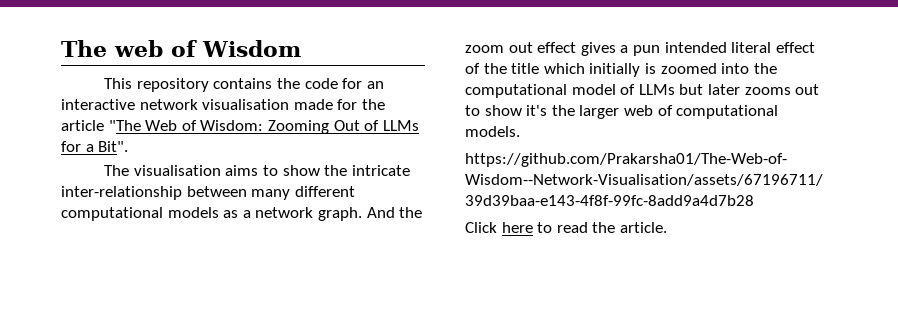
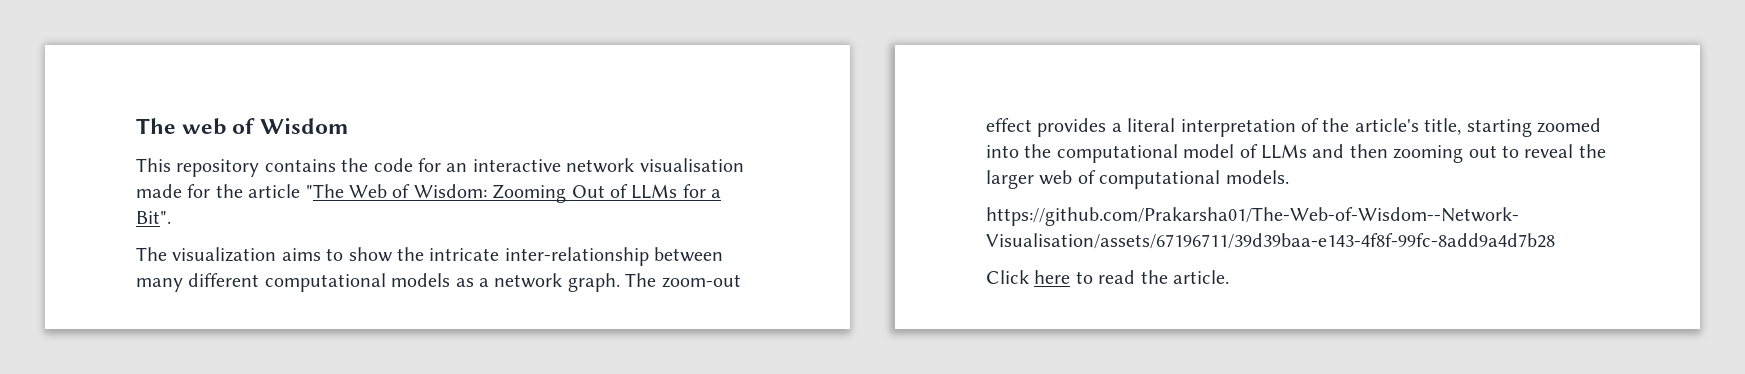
[133,165,221,176] visualisation -> [172,247,277,262] visualization
[366,207,423,218] [465,42,815,56] [465,63,656,77] And the zoom out effect gives a pun intended literal effect of the title which initially is -> [625,273,741,288] [986,118,1532,137] The zoom-out effect provides a literal interpretation of the article's title, starting
[679,84,820,95] [465,105,548,116] but later zooms out to show it's -> [1312,144,1574,163] and then zooming out to reveal

